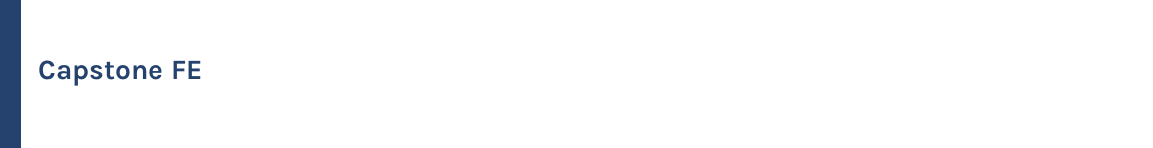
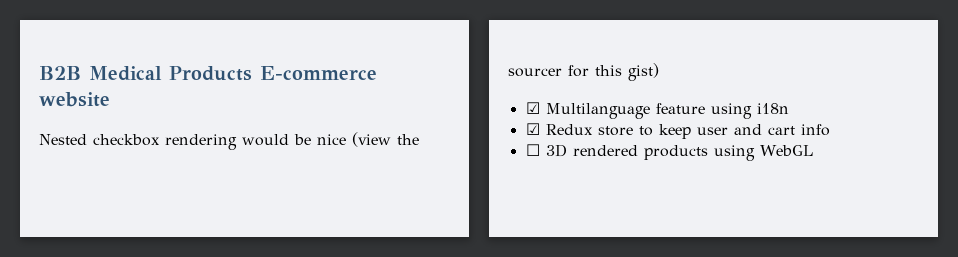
[38,60,202,86] Capstone FE -> [39,66,377,81] [39,92,110,107] [39,132,419,150] [508,63,659,81] [525,102,789,119] [525,123,830,139] [525,144,813,161] B2B Medical Products E-commerce website // Nested checkbox rendering would be nice (view the sourcer for this gist) // ☑ Multilanguage feature using i18n // ☑ Redux store to keep user and cart info // ☐ 3D rendered products using WebGL

